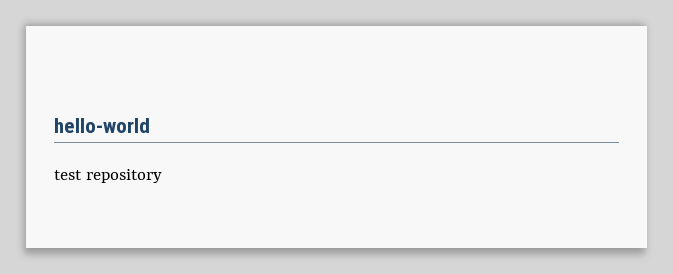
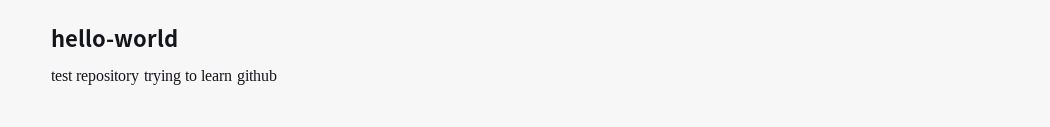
(162, 176) none -> [143,70,277,85] trying to learn github

